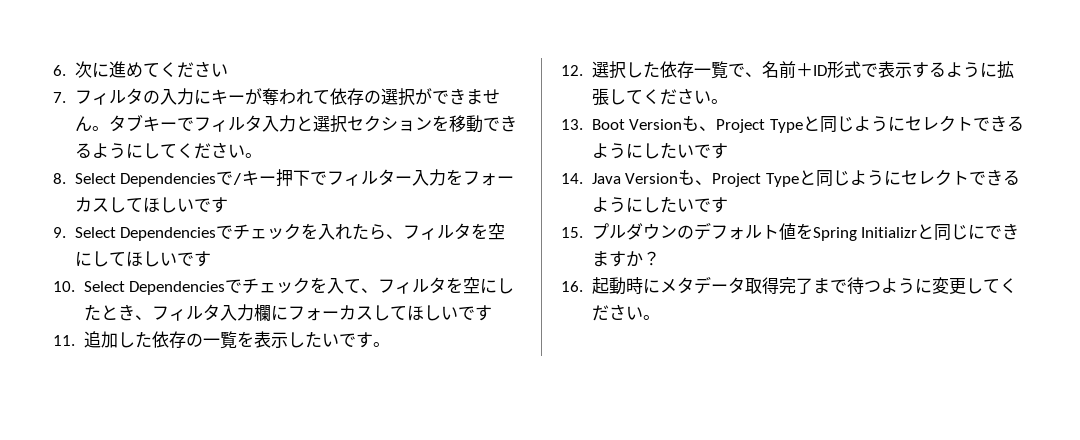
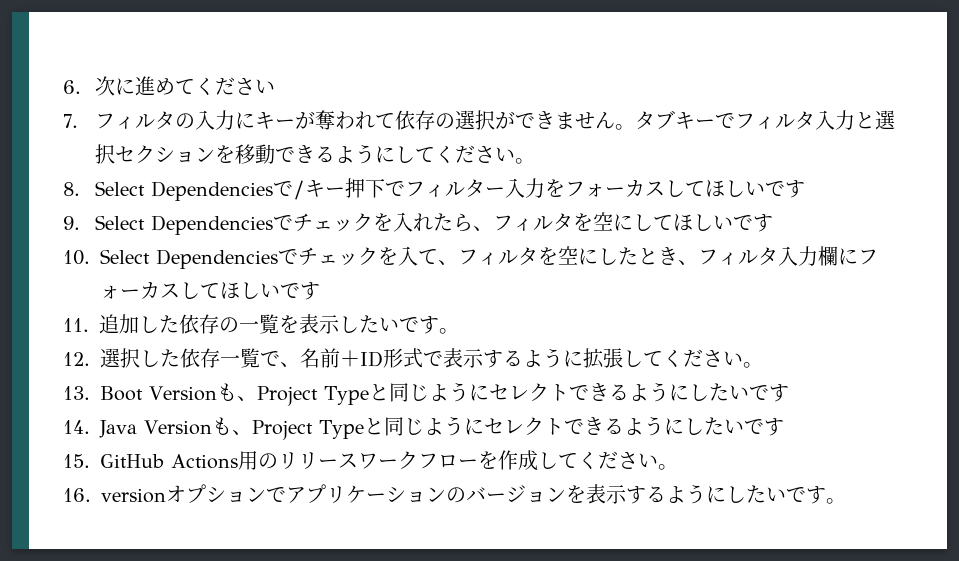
[591,222,1020,241] [591,251,660,267] [561,276,1017,295] [591,304,643,321] プルダウンのデフォルト値をSpring Initializrと同じにできますか？ // 16.起動時にメタデータ取得完了まで待つように変更してください -> [100,450,678,471] [63,484,826,504] GitHub Actions用のリリースワークフローを作成してください。 // 16. versionオプションでアプリケーションのバージョンを表示するようにしたいです

